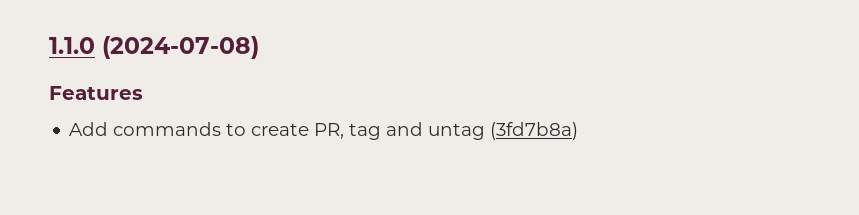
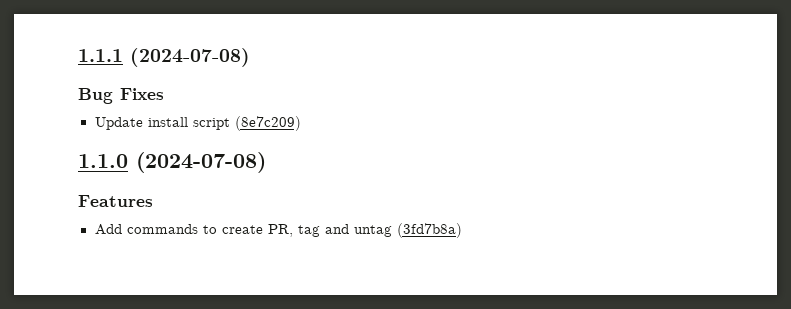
(49, 45) none -> [78,48,250,67] [78,88,164,104] [94,116,301,131] 1.1.1 (2024-07-08) // Bug Fixes // Update install script (8e7c209) //

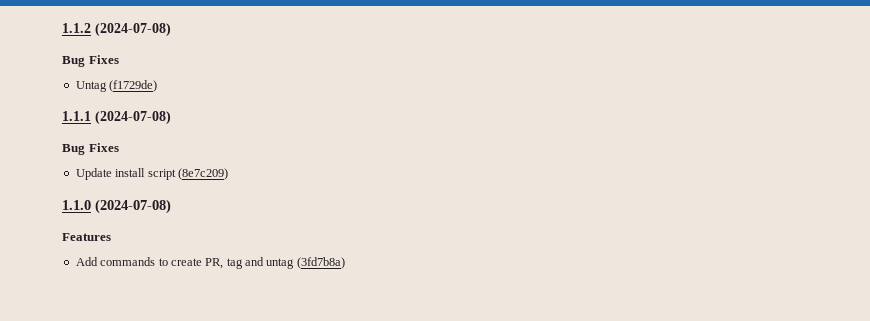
(78, 55) none -> [62,23,171,36] [62,55,119,67] [75,80,158,92] 1.1.2 (2024-07-08) // Bug Fixes // Untag (f1729de) //

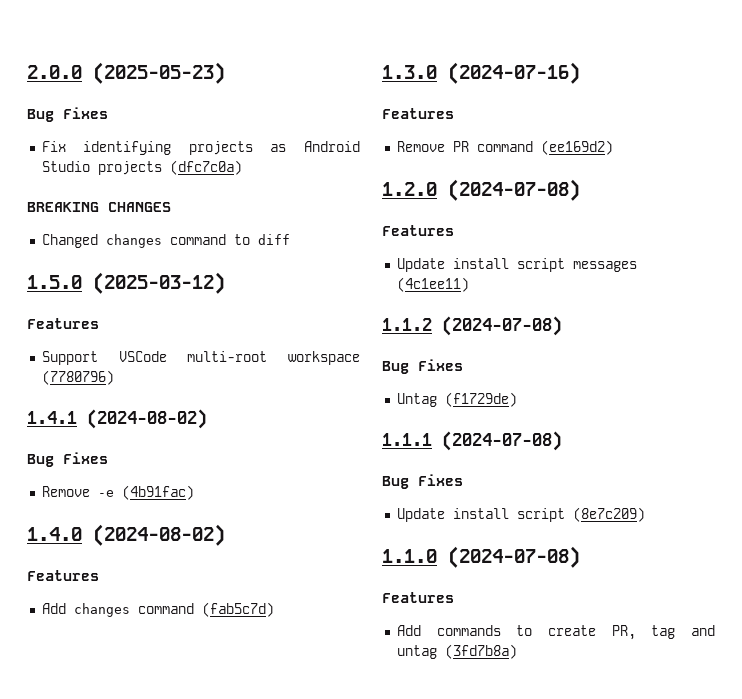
(62, 28) none -> [27,62,225,84] [27,107,108,122] [41,141,360,155] [41,160,242,175] [27,202,171,212] [41,234,290,248] [27,272,225,294] [27,318,99,329] [41,351,360,365] [41,370,114,385] [27,409,207,429] [27,452,108,467] [41,485,194,500] [27,524,225,546] [27,570,99,581] [41,602,274,617] [382,62,580,84] [382,108,454,119] [396,140,613,155] [382,179,580,201] [382,225,454,236] [396,258,637,272] [396,277,469,292] 2.0.0 (2025-05-23) // Bug Fixes // Fix identifying projects as Android Studio projects (dfc7c0a) // BREAKING CHANGES // Changed changes command to diff // 1.5.0 (2025-03-12) // Features // Support VSCode multi-root workspace (7780796) // 1.4.1 (2024-08-02) // Bug Fixes // Remove -e (4b91fac) // 1.4.0 (2024-08-02) // Features // Add changes command (fab5c7d) // 1.3.0 (2024-07-16) // Features // Remove PR command (ee169d2) // 1.2.0 (2024-07-08) // Features // Update install script messages (4c1ee11) //

